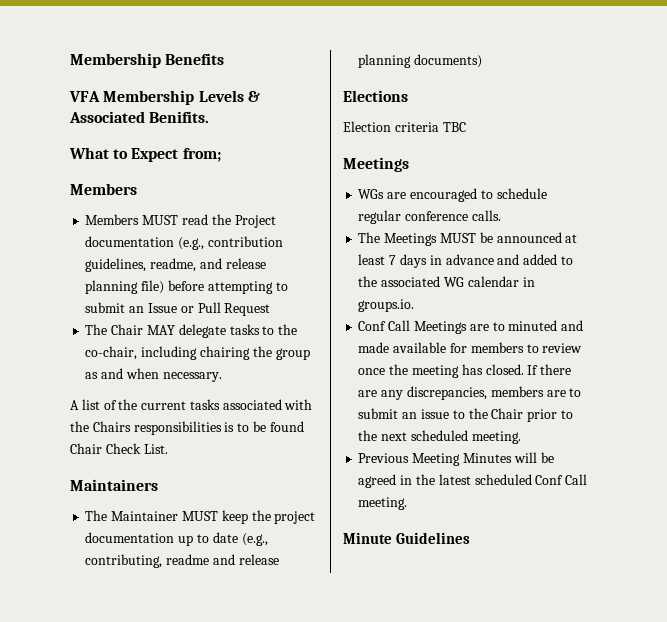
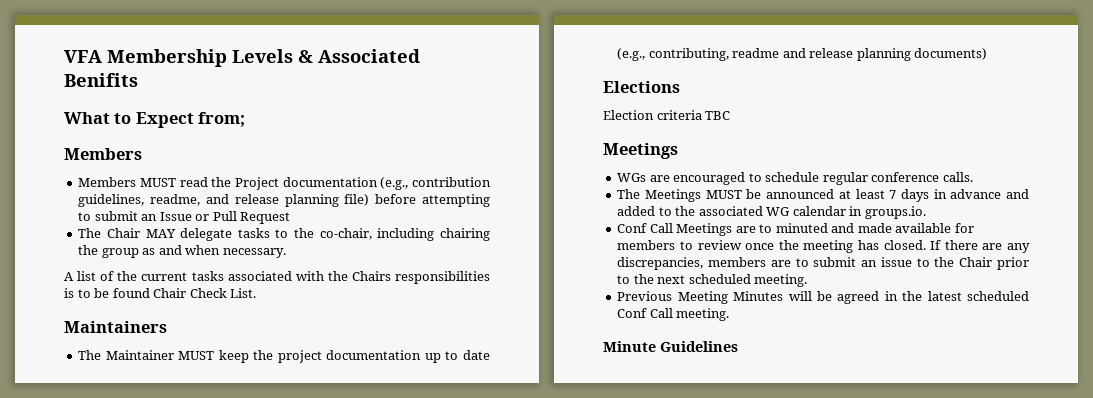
[70,53,225,68] Membership Benefits // -> (64, 56) none
[149,111,210,123] Benifits. -> [64,73,138,87] Benifits

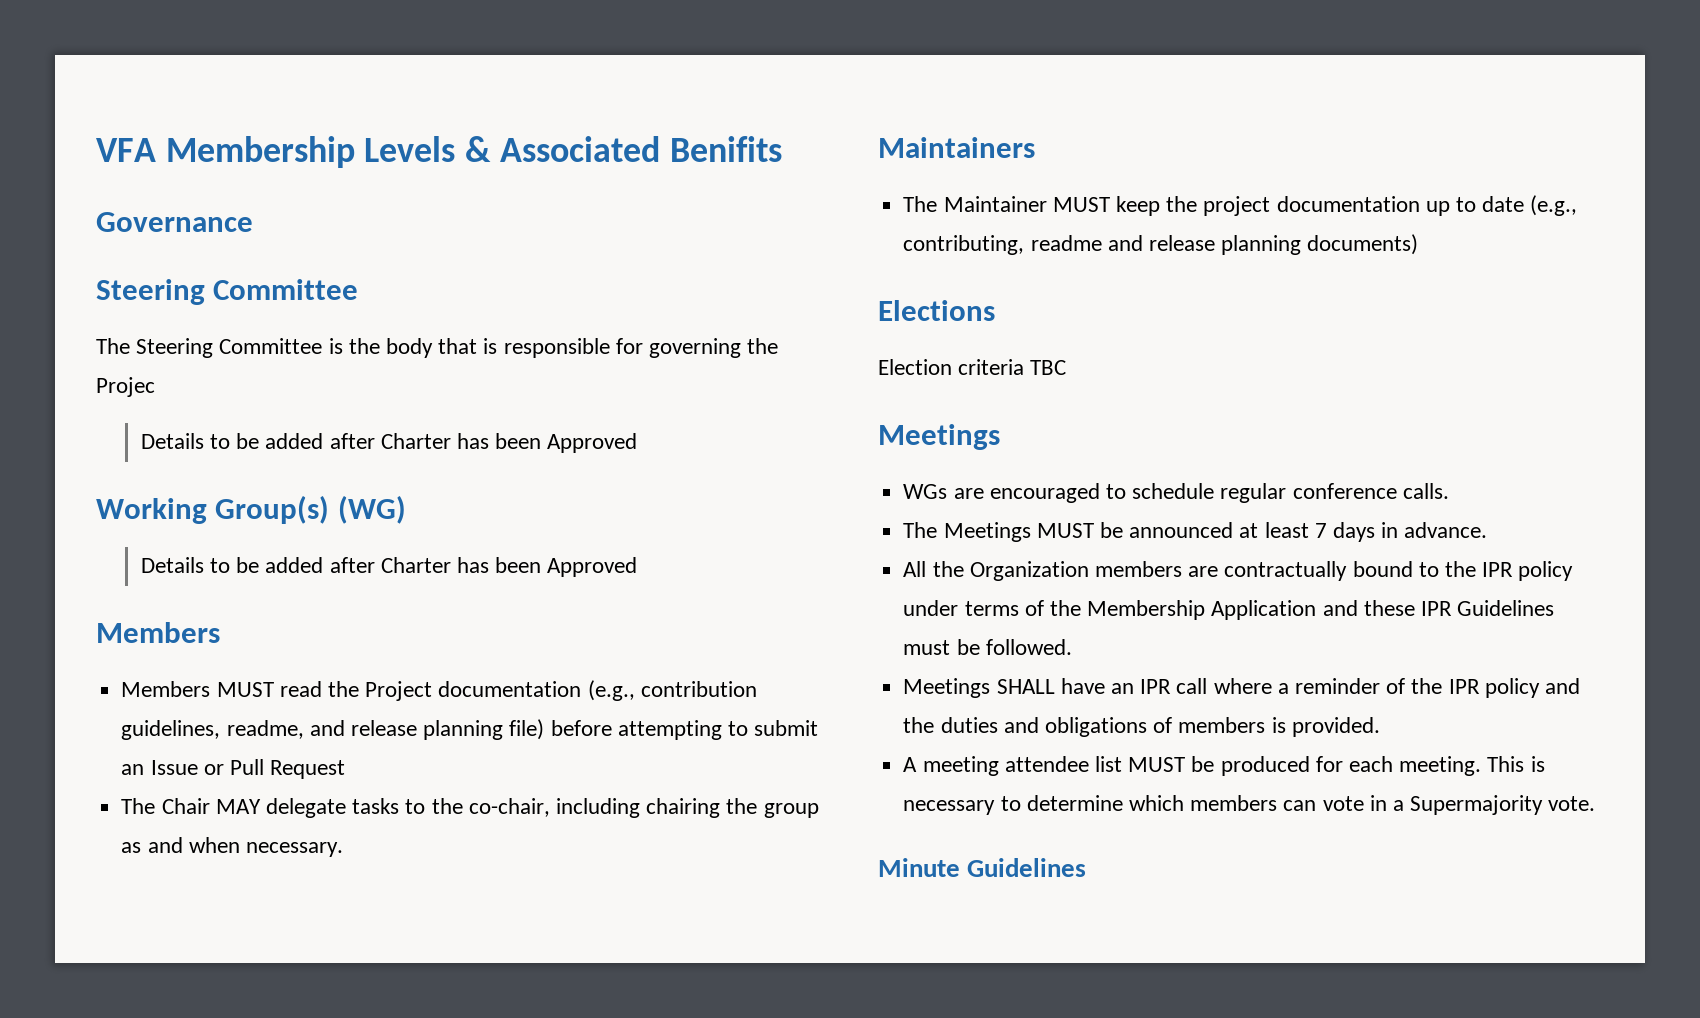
[64,112,246,128] What to Expect from; -> [96,212,253,232] [96,279,359,305] [96,338,779,358] [96,377,155,397] [140,433,638,453] [96,495,406,524] [140,557,638,577] Governance // Steering Committee // The Steering Committee is the body that is responsible for governing the Projec // Details to be added after Charter has been Approved // Working Group(s) (WG) // Details to be added after Charter has been Approved
[64,271,490,284] [64,288,257,298] // A list of the current tasks associated with the Chairs responsibilities is to be found Chair Check List. -> (343, 849) none
[950,189,1029,199] [617,206,926,219] [617,223,974,236] [617,240,1030,253] [617,257,1029,270] [617,274,808,287] [617,291,1029,304] [617,308,730,321] advance and added to the associated WG calendar in groups.io. // Conf Call Meetings are to minuted and made available for members to review once the meeting has closed. If there are any discrepancies, members are to submit an issue to the Chair prior to the next scheduled meeting. // Previous Meeting Minutes will be agreed in the latest scheduled Conf Call meeting. -> [1404,522,1488,538] [903,561,1574,581] [903,600,1555,620] [903,639,1072,655] [903,678,1581,698] [903,717,1380,737] [903,756,1545,776] [903,795,1596,815] advance. // All the Organization members are contractually bound to the IPR policy under terms of the Membership Application and these IPR Guidelines must be followed. // Meetings SHALL have an IPR call where a reminder of the IPR policy and the duties and obligations of members is provided. // A meeting attendee list MUST be produced for each meeting. This is necessary to determine which members can vote in a Supermajority vote.

